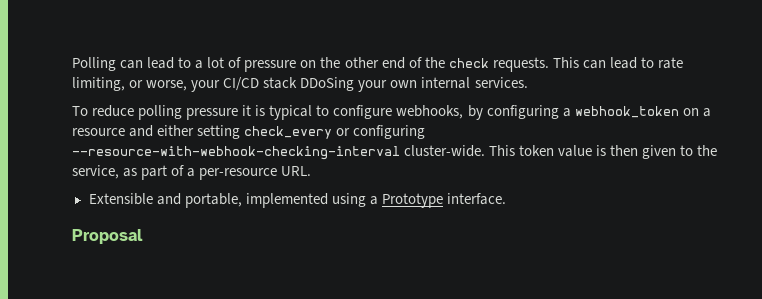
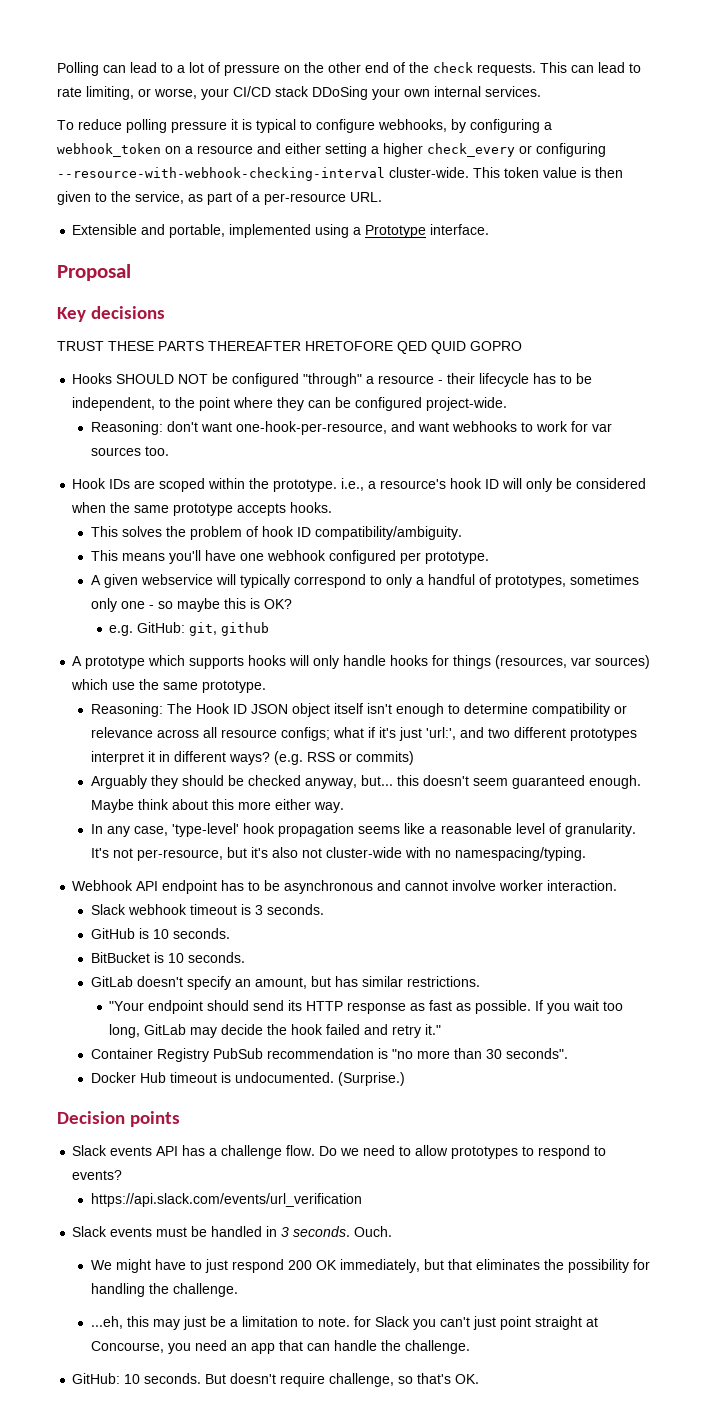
(241, 132) none -> [371,143,423,157] a higher
(143, 236) none -> [57,306,165,322] [57,341,522,354] [72,373,593,387] [72,397,508,411] [90,421,612,435] [90,446,169,456] [72,478,647,492] [71,502,333,516] [90,526,462,540] [90,550,489,564] [90,574,639,588] [90,598,292,612] [109,622,270,636] [72,655,651,669] [71,679,267,693] [90,703,627,717] [90,727,637,741] [90,751,414,765] [90,775,641,789] [90,799,344,813] [90,823,636,837] [90,847,586,861] [72,880,618,894] [90,904,324,915] [90,928,230,939] [90,952,245,963] [90,976,480,990] [109,1000,624,1014] [109,1024,442,1038] [90,1048,568,1062] [90,1072,405,1086] [57,1111,180,1127] [72,1145,607,1159] [72,1170,123,1180] [90,1193,362,1207] [72,1226,393,1237] [90,1259,650,1273] [90,1283,238,1297] [90,1316,598,1330] [90,1340,470,1354] [72,1373,480,1387] // Key decisions // TRUST THESE PARTS THEREAFTER HRETOFORE QED QUID GOPRO // Hooks SHOULD NOT be configured "through" a resource - their lifecycle has to be independent, to the point where they can be configured project-wide. // Reasoning: don't want one-hook-per-resource, and want webhooks to work for var sources too. // Hook IDs are scoped within the prototype. i.e., a resource's hook ID will only be considered when the same prototype accepts hooks. // This solves the problem of hook ID compatibility/ambiguity. // This means you'll have one webhook configured per prototype. // A given webservice will typically correspond to only a handful of prototypes, sometimes only one - so maybe this is OK? // e.g. GitHub: git, github // A prototype which supports hooks will only handle hooks for things (resources, var sources) which use the same prototype. // Reasoning: The Hook ID JSON object itself isn't enough to determine compatibility or relevance across all resource configs; what if it's just 'url:', and two different prototypes interpret it in different ways? (e.g. RSS or commits) // Arguably they should be checked anyway, but... this doesn't seem guaranteed enough. Maybe think about this more either way. // In any case, 'type-level' hook propagation seems like a reasonable level of granularity. It's not per-resource, but it's also not cluster-wide with no namespacing/typing. // Webhook API endpoint has to be asynchronous and cannot involve worker interaction. // Slack webhook timeout is 3 seconds. // GitHub is 10 seconds. // BitBucket is 10 seconds. // GitLab doesn't specify an amount, but has similar restrictions. // "Your endpoint should send its HTTP response as fast as possible. If you wait too long, GitLab may decide the hook failed and retry it." // Container Registry PubSub recommendation is "no more than 30 seconds". // Docker Hub timeout is undocumented. (Surprise.) // Decision points // Slack events API has a challenge flow. Do we need to allow prototypes to respond to events? // https://api.slack.com/events/url_verification // Slack events must be handled in 3 seconds. Ouch. // We might have to just respond 200 OK immediately, but that eliminates the possibility for handling the challenge. // ...eh, this may just be a limitation to note. for Slack you can't just point straight at Concourse, you need an app that can handle the challenge. // GitHub: 10 seconds. But doesn't require challenge, so that's OK.

